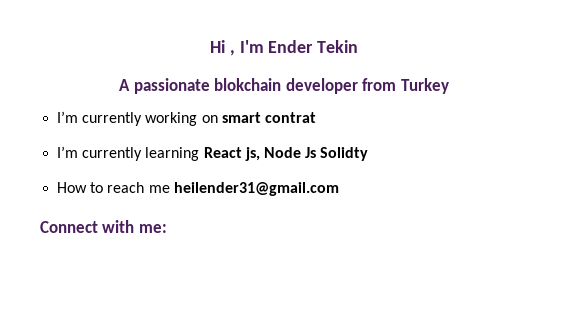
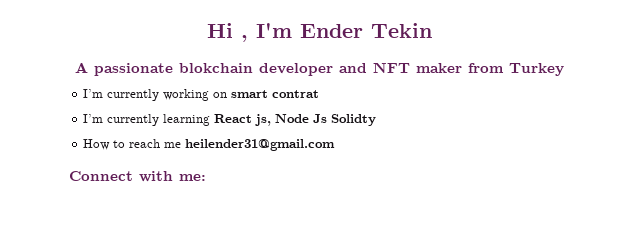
(358, 86) none -> [339,62,462,73] and NFT maker

